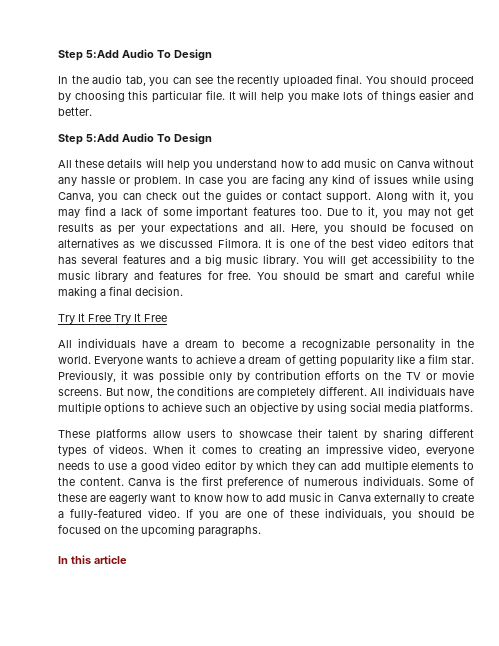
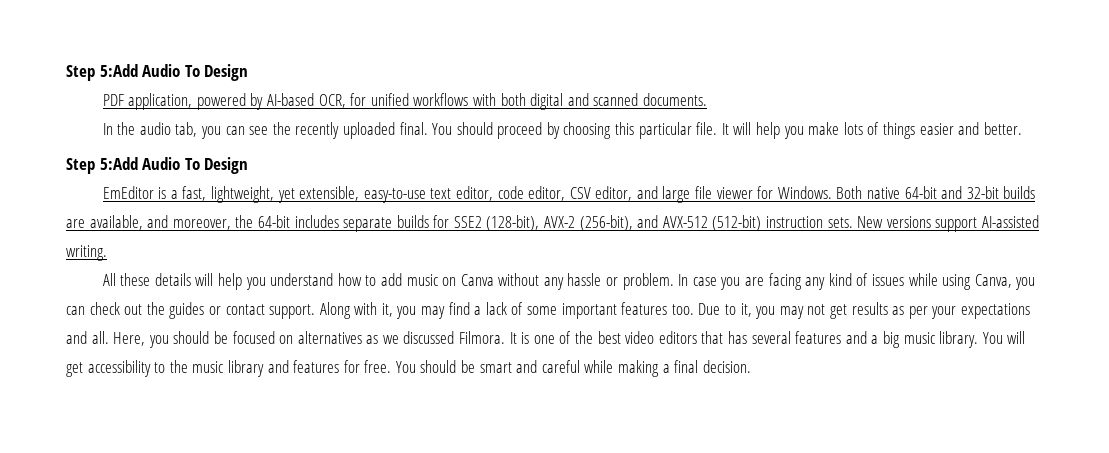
[58,49,212,61] Step 5:Add Audio To Design -> [66,64,249,81] [102,93,707,110] Step 5:Add Audio To Design // PDF application, powered by AI-based OCR, for unified workflows with both digital and scanned documents.
(212, 139) none -> [102,186,1036,203] [66,215,1039,232] [66,245,107,261] // EmEditor is a fast, lightweight, yet extensible, easy-to-use text editor, code editor, CSV editor, and large file viewer for Windows. Both native 64-bit and 32-bit builds are available, and moreover, the 64-bit includes separate builds for SSE2 (128-bit), AVX-2 (256-bit), and AVX-512 (512-bit) instruction sets. New versions support AI-assisted writing.
[58,313,167,324] [58,338,474,351] [58,354,474,367] [58,370,475,383] [58,386,474,399] [58,402,473,415] [58,428,474,441] [58,444,474,457] [58,460,475,473] [58,476,475,489] [58,492,475,504] [58,508,474,520] [58,524,261,537] [58,555,127,564] // Try It Free Try It Free // All individuals have a dream to become a recognizable personality in the world. Everyone wants to achieve a dream of getting popularity like a film star. Previously, it was possible only by contribution efforts on the TV or movie screens. But now, the conditions are completely different. All individuals have multiple options to achieve such an objective by using social media platforms. // These platforms allow users to showcase their talent by sharing different types of videos. When it comes to creating an impressive video, everyone needs to use a good video editor by which they can add multiple elements to the content. Canva is the first preference of numerous individuals. Some of these are eagerly want to know how to add music in Canva externally to create a fully-featured video. If you are one of these individuals, you should be focused on the upcoming paragraphs. // In this article -> (751, 366) none

